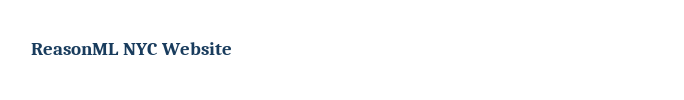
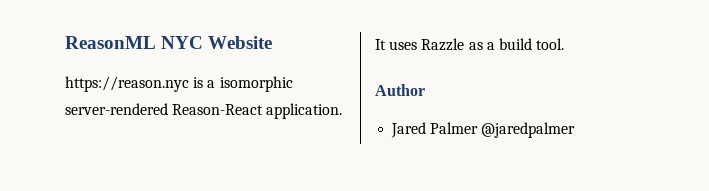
(232, 48) none -> [65,76,293,92] [65,103,343,119] [375,38,565,51] [375,84,425,96] [391,122,576,138] // https://reason.nyc is a isomorphic server-rendered Reason-React application. It uses Razzle as a build tool. // Author // Jared Palmer @jaredpalmer

